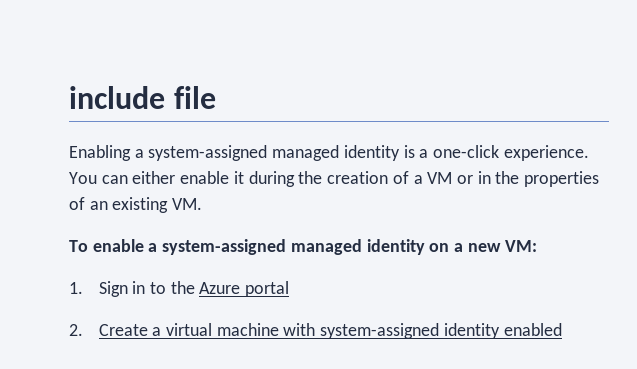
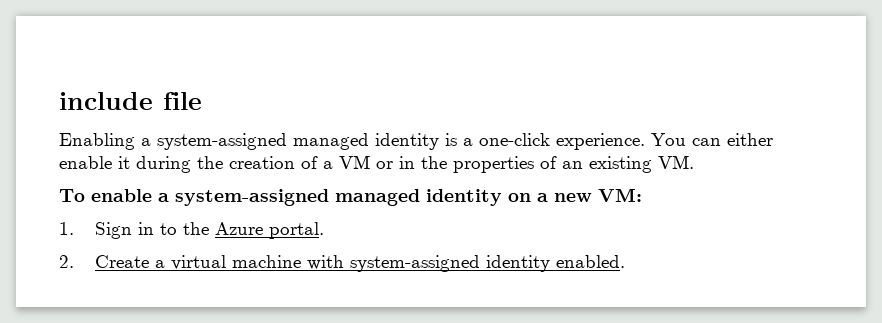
[245,281,290,297] portal -> [268,222,324,239] portal.
[503,323,562,336] enabled -> [555,255,625,268] enabled.

